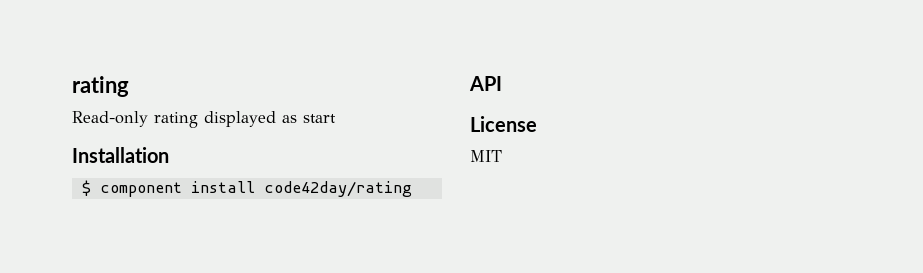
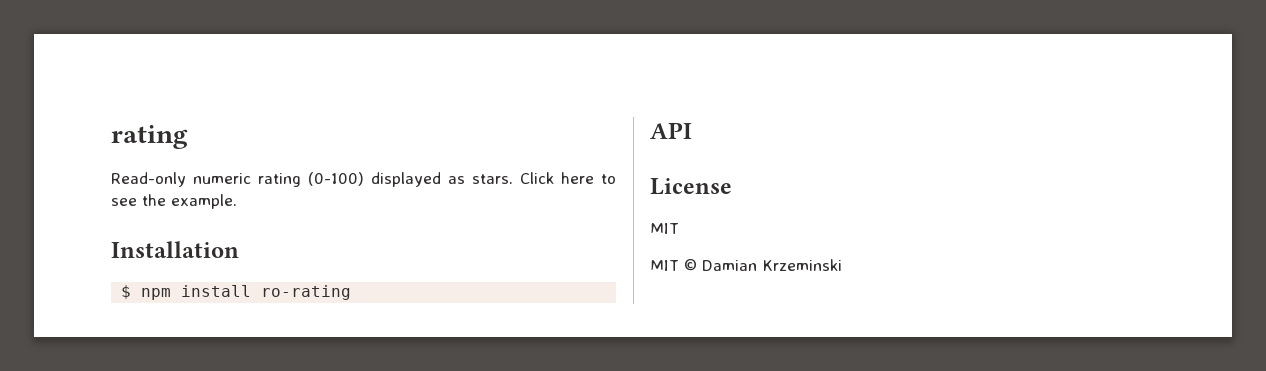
[154,111,336,128] rating displayed as start -> [193,172,616,187] [111,194,237,209] numeric rating (0-100) displayed as stars. Click here to see the example.
[99,181,412,197] component install code42day/rating -> [141,285,352,300] npm install ro-rating
(502, 156) none -> [650,259,842,271] // MIT © Damian Krzeminski

